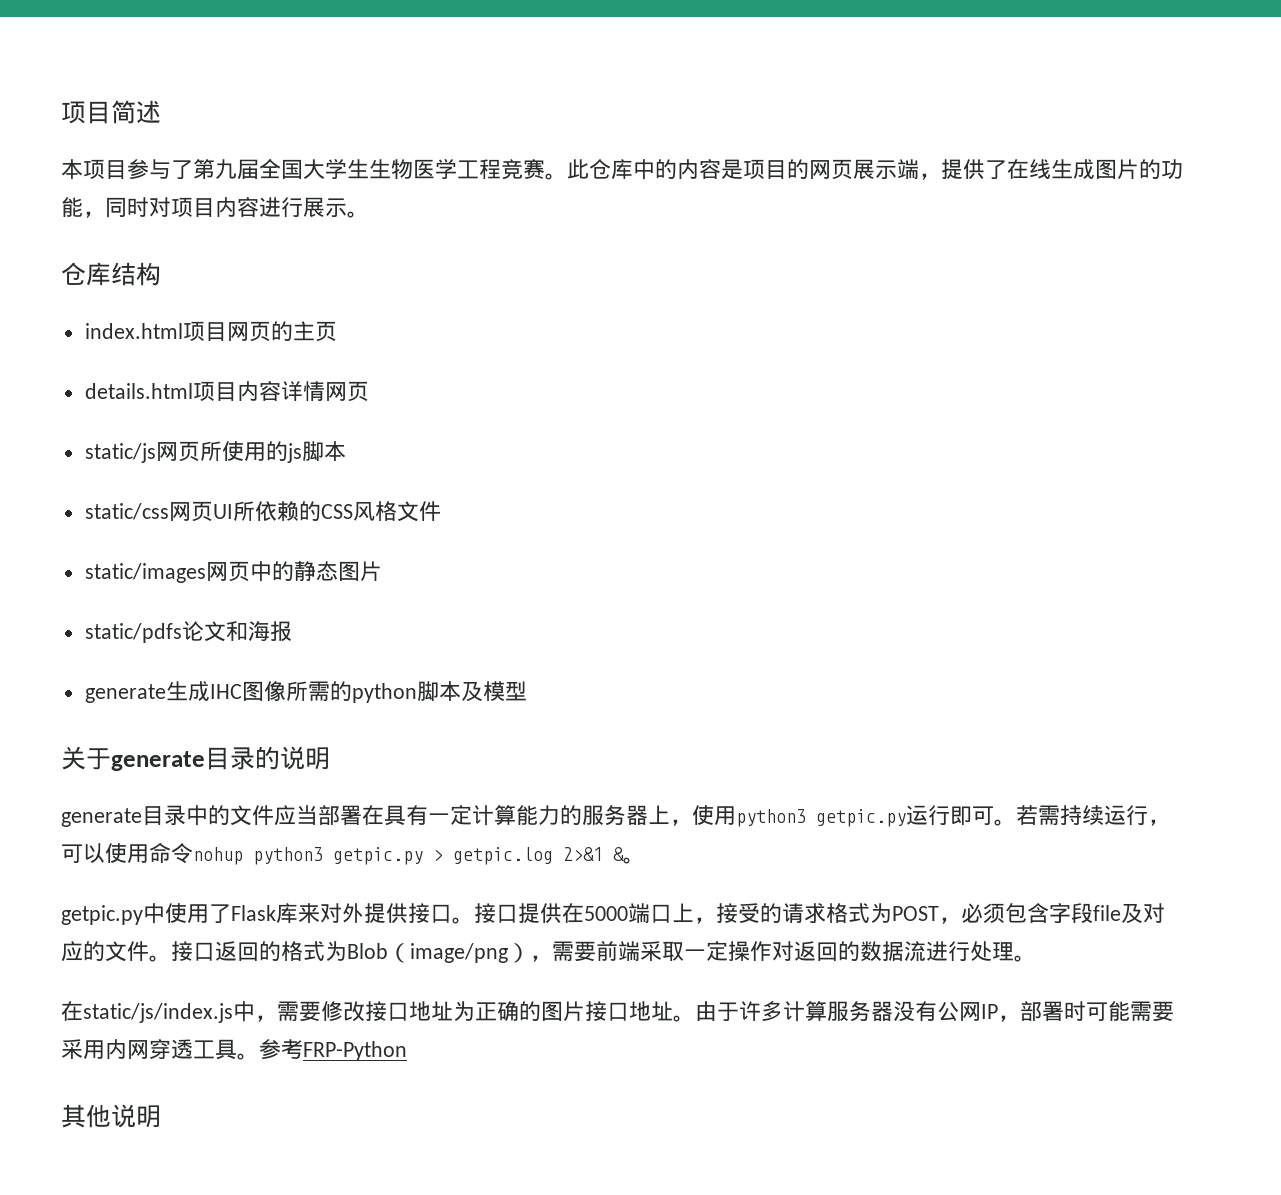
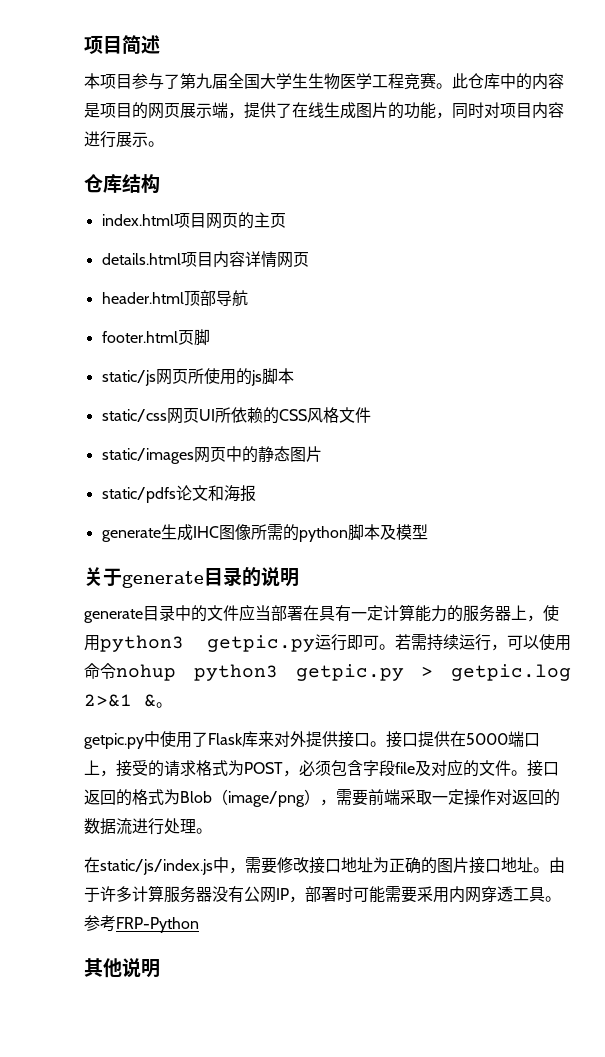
(369, 391) none -> [101,290,248,306] [101,329,210,346] // header.html顶部导航 // footer.html页脚

